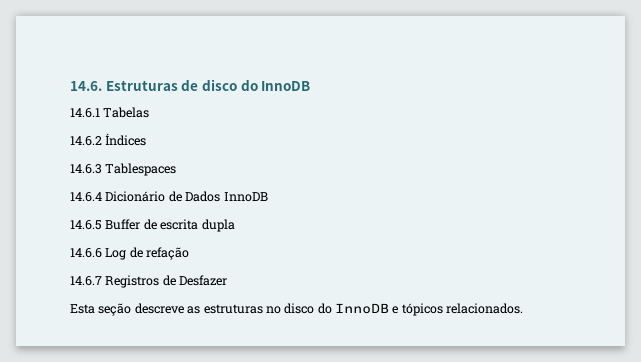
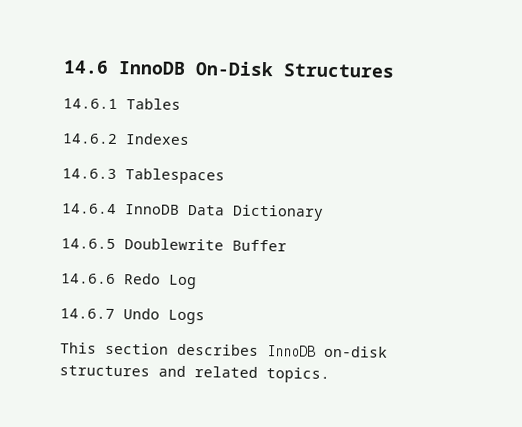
[70,79,311,91] 14.6. Estruturas de disco do InnoDB -> [63,60,395,78] 14.6 InnoDB On-Disk Structures
[103,107,150,118] Tabelas -> [126,98,181,110] Tables
[105,133,147,146] Índices -> [125,133,190,145] Indexes
[105,191,268,202] Dicionário de Dados InnoDB -> [124,204,324,221] InnoDB Data Dictionary
(102, 225) none -> [124,238,224,251] Doublewrite
[143,219,235,232] de escrita dupla -> (287, 245) none
(102, 253) none -> [124,273,161,285] Redo
[129,247,190,260] de refação -> (197, 282) none
[105,275,228,288] [70,303,524,316] Registros de Desfazer // Esta seção descreve as estruturas no disco do InnoDB e tópicos relacionados. -> [123,308,205,325] [60,342,388,358] [59,365,330,383] Undo Logs // This section describes InnoDB on-disk structures and related topics.

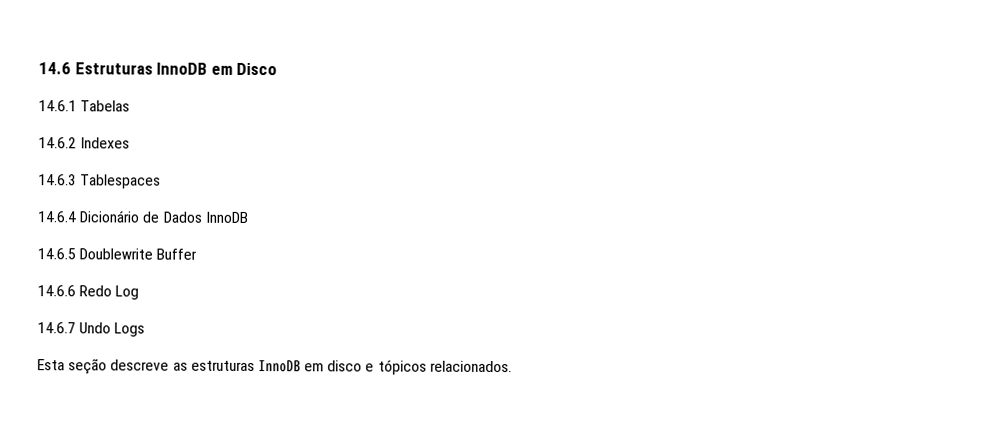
[118,61,395,78] InnoDB On-Disk Structures -> [74,62,278,76] Estruturas InnoDB em Disco
[126,98,181,110] Tables -> [80,100,131,112] Tabelas
[124,204,324,221] InnoDB Data Dictionary -> [79,210,249,223] Dicionário de Dados InnoDB
[60,342,388,358] [59,365,330,383] This section describes InnoDB on-disk structures and related topics. -> [37,358,512,375] Esta seção descreve as estruturas InnoDB em disco e tópicos relacionados.

